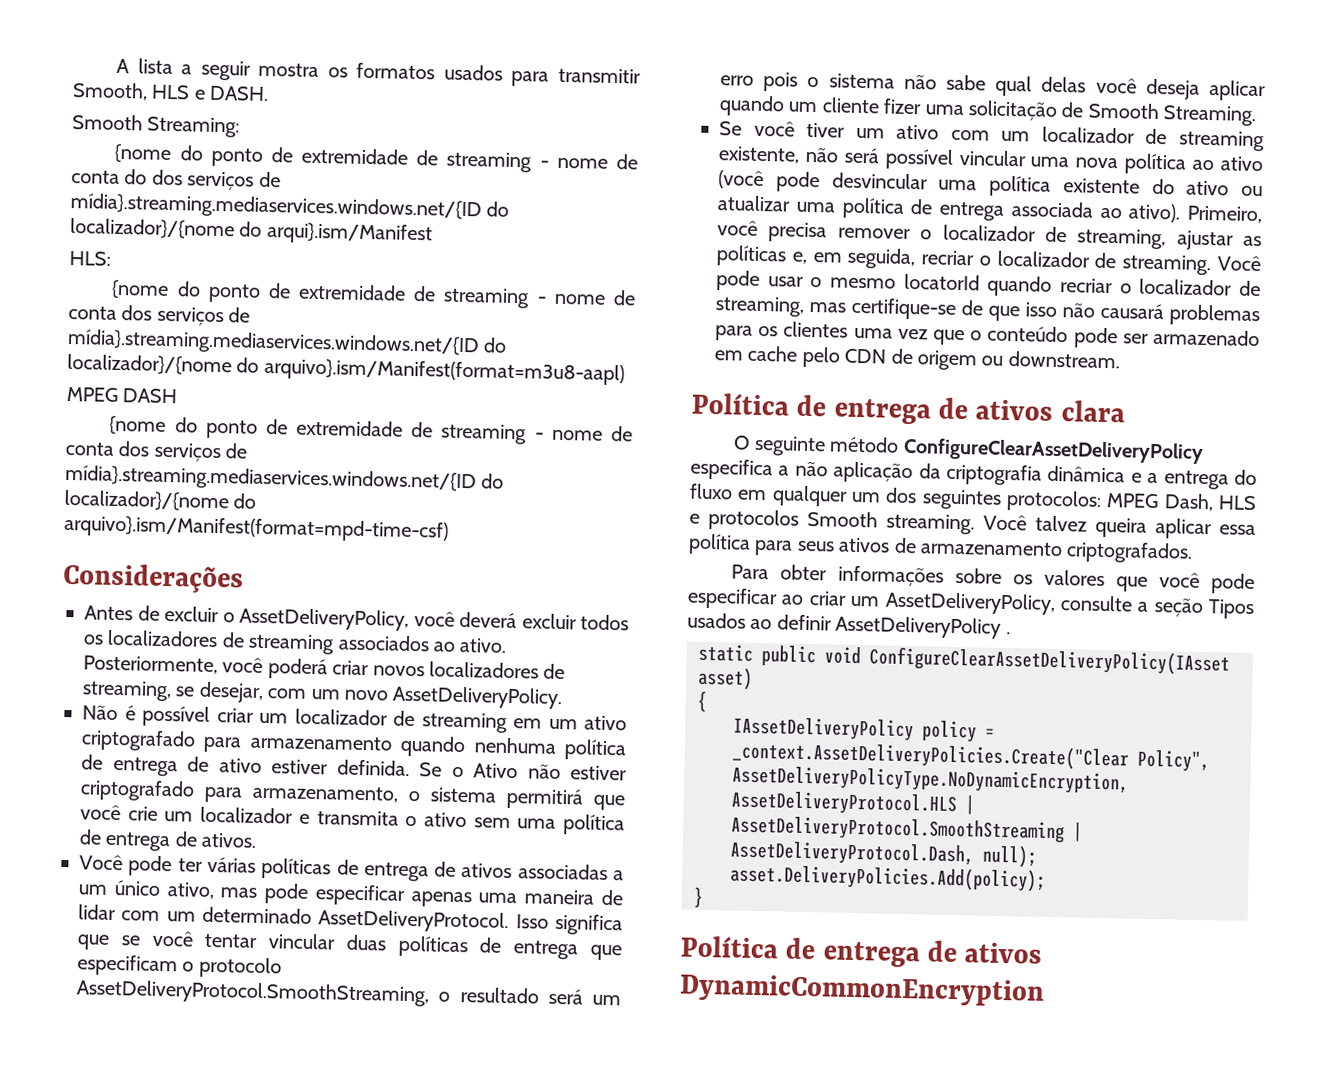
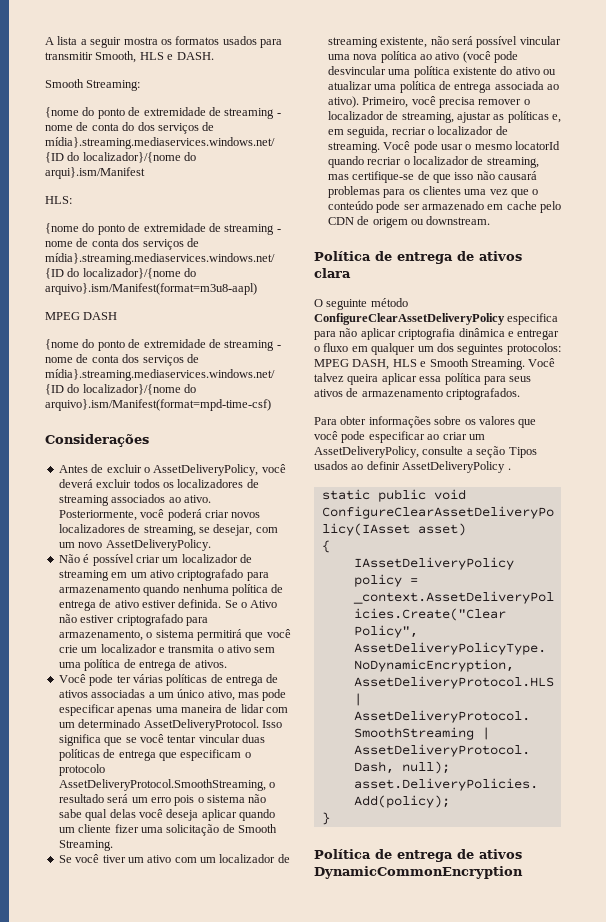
[778,461,1257,490] a não aplicação da criptografia dinâmica e a entrega do -> [314,328,560,340] [314,346,320,352] para não aplicar criptografia dinâmica e entregar o
[1163,493,1257,512] [689,508,976,535] Dash, HLS e protocolos Smooth streaming. -> [352,358,525,370] DASH, HLS e Smooth Streaming.

